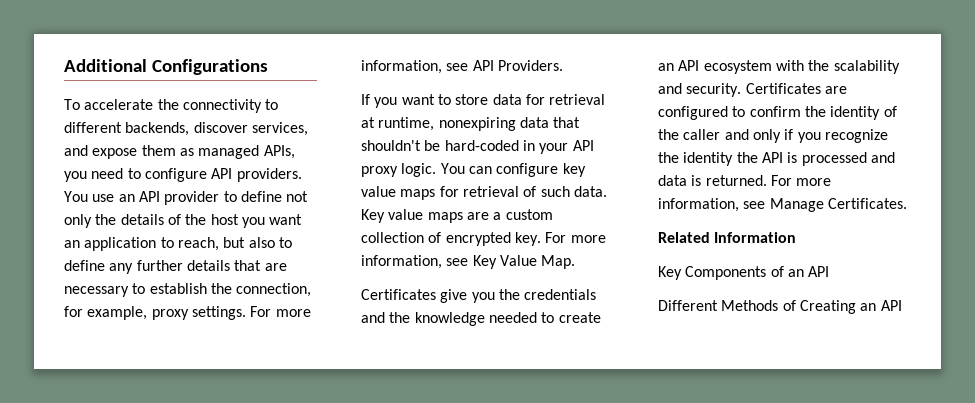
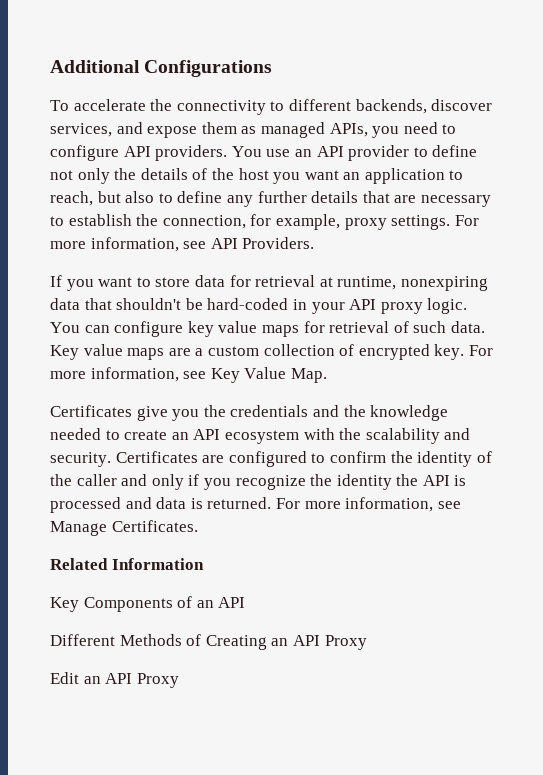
(902, 305) none -> [324,635,367,650] [50,672,179,688] Proxy // Edit an API Proxy

